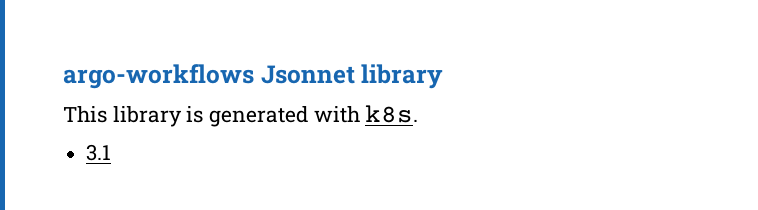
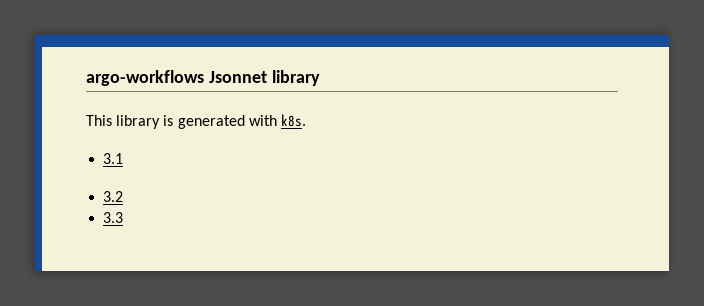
(112, 152) none -> [103,191,124,202] [103,212,124,223] // 3.2 // 3.3

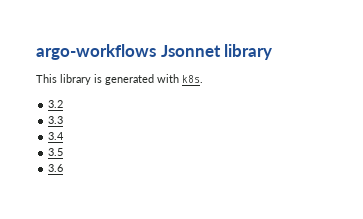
[103,153,124,164] // 3.1 -> (203, 79) none
(124, 217) none -> [48,132,65,140] [48,148,64,156] [48,164,64,172] // 3.4 // 3.5 // 3.6

